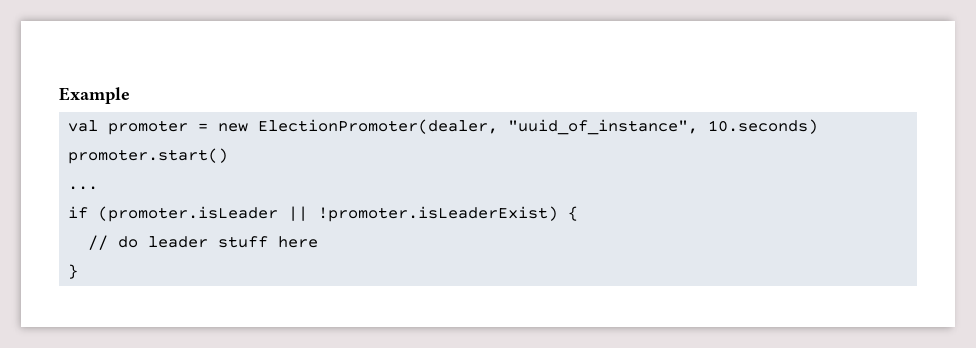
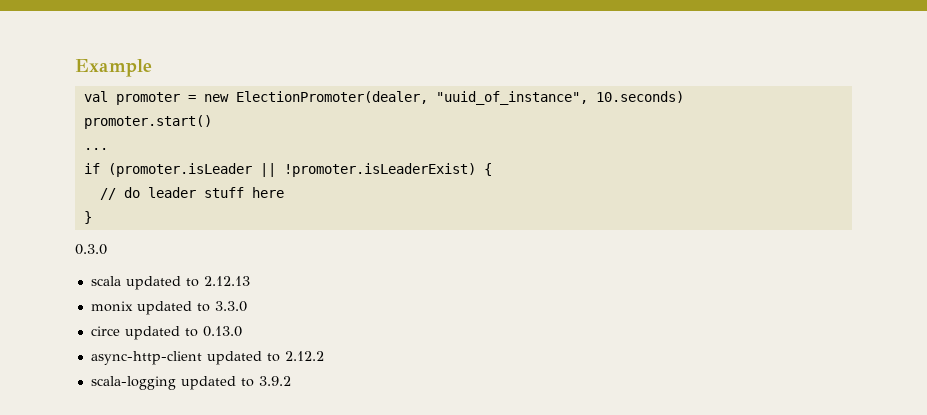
(79, 271) none -> [75,244,107,255] [90,276,250,290] [90,301,247,315] [90,326,242,340] [90,351,324,365] [90,376,291,390] // 0.3.0 // scala updated to 2.12.13 // monix updated to 3.3.0 // circe updated to 0.13.0 // async-http-client updated to 2.12.2 // scala-logging updated to 3.9.2

